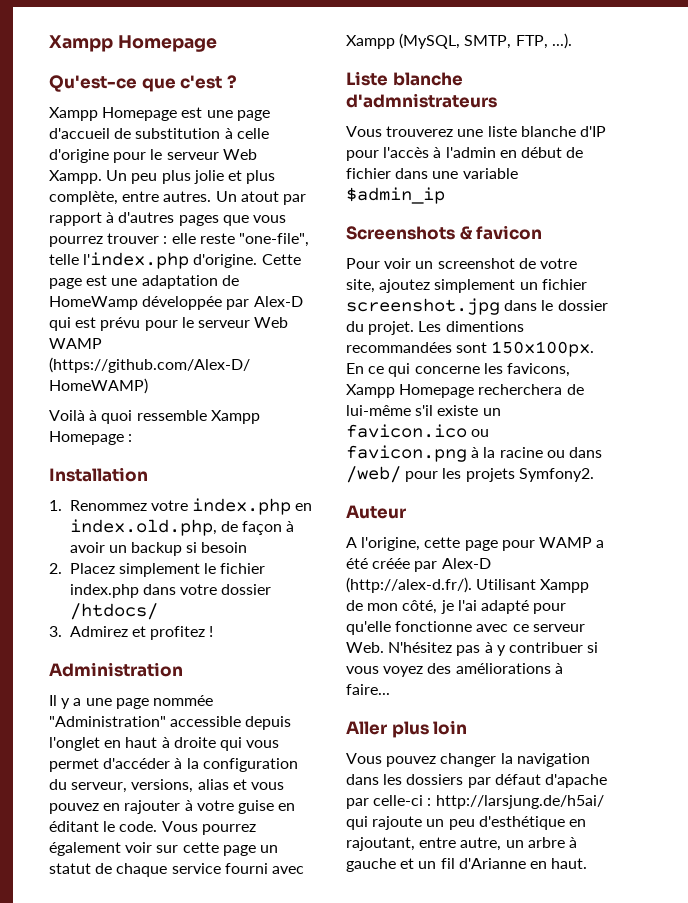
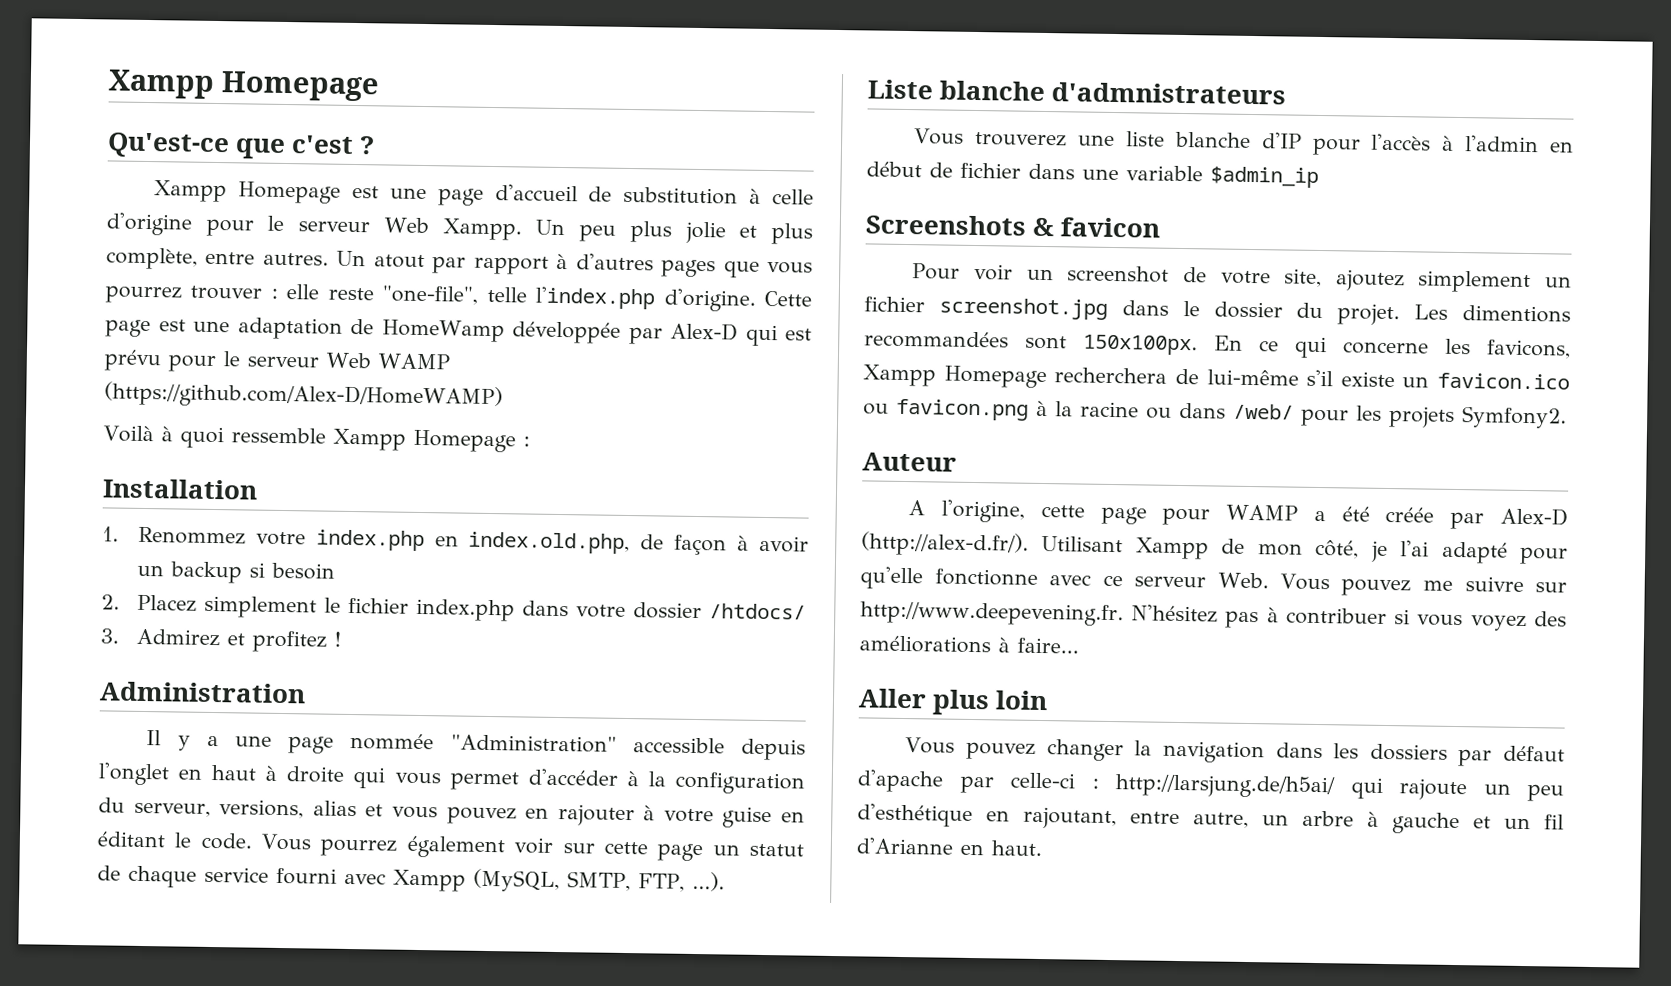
(384, 647) none -> [1280,573,1567,597] [860,601,1124,627] Vous pouvez me suivre sur http://www.deepevening.fr.
[496,645,506,656] y -> (1279, 615) none

